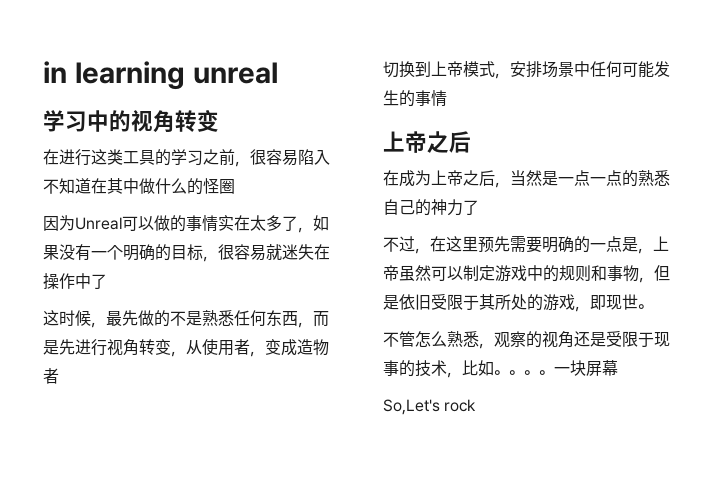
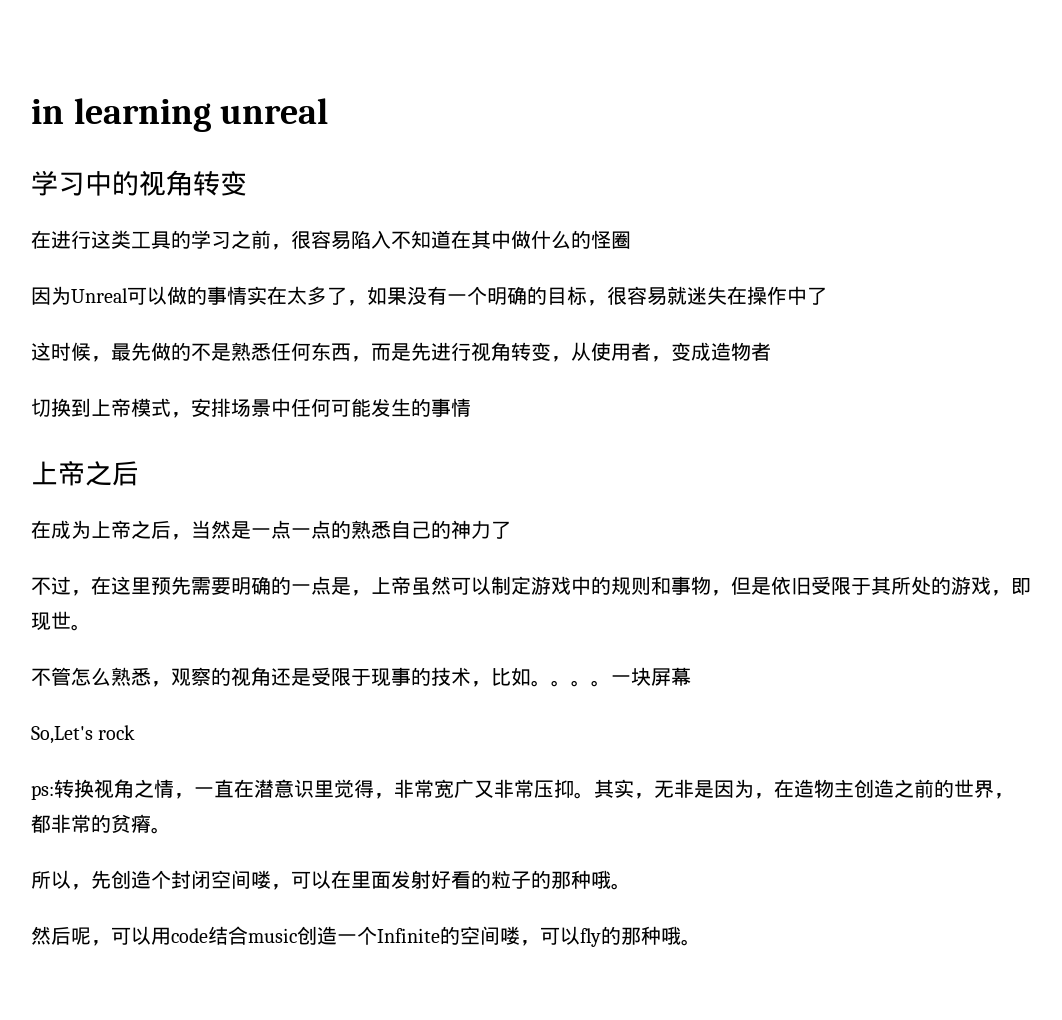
(477, 405) none -> [31,779,1014,800] [31,814,171,834] [31,870,631,890] [31,926,701,947] // ps:转换视角之情，一直在潜意识里觉得，非常宽广又非常压抑。其实，无非是因为，在造物主创造之前的世界，都非常的贫瘠。 // 所以，先创造个封闭空间喽，可以在里面发射好看的粒子的那种哦。 // 然后呢，可以用code结合music创造一个Infinite的空间喽，可以fly的那种哦。

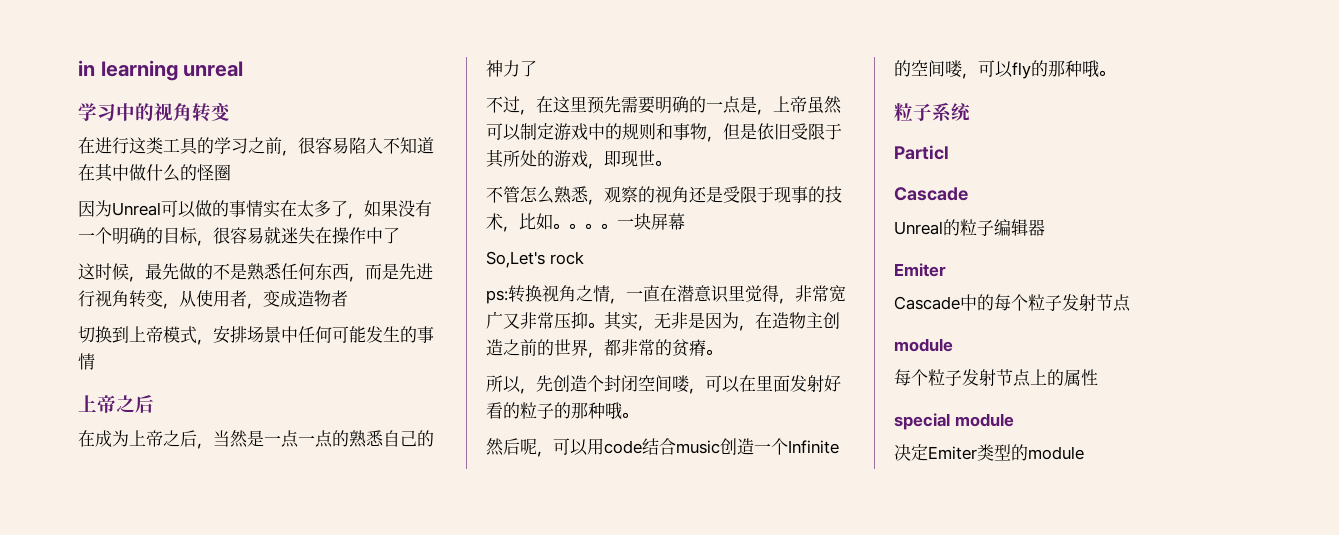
(701, 942) none -> [894,102,971,122] [894,145,949,160] [894,187,968,201] [894,219,1045,236] [894,263,946,277] [894,294,1131,312] [894,338,953,352] [894,369,1098,387] [894,413,1014,430] [894,444,1084,461] // 粒子系统 // Particl // Cascade // Unreal的粒子编辑器 // Emiter // Cascade中的每个粒子发射节点 // module // 每个粒子发射节点上的属性 // special module // 决定Emiter类型的module

